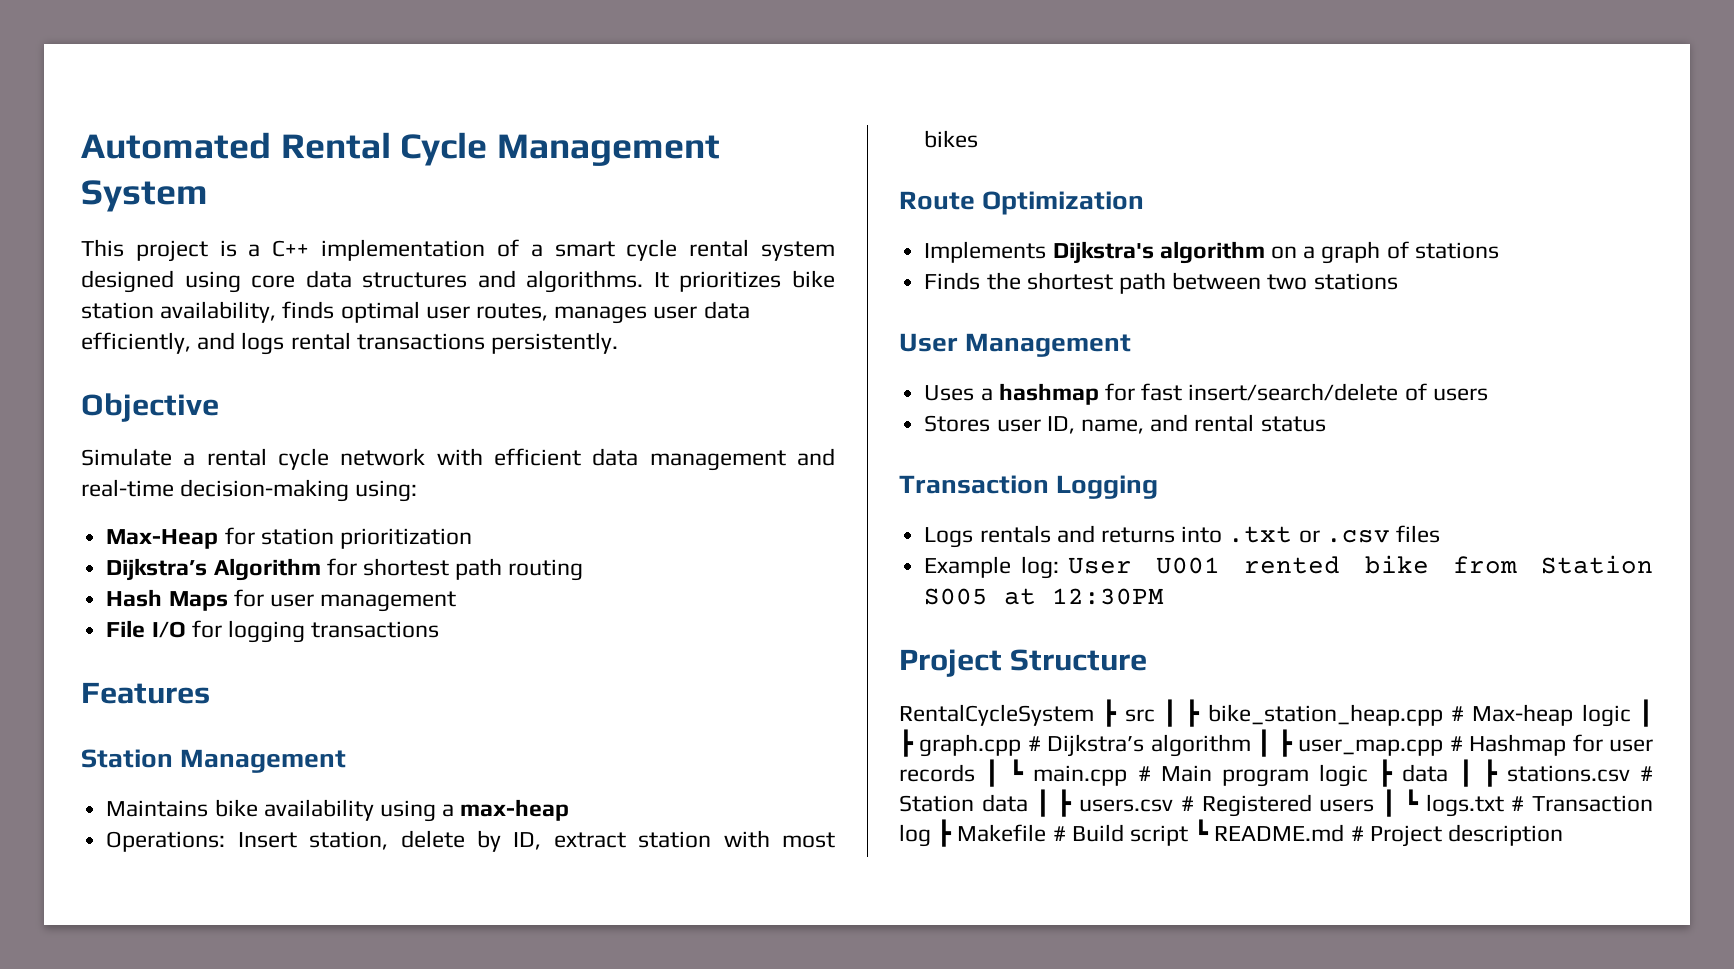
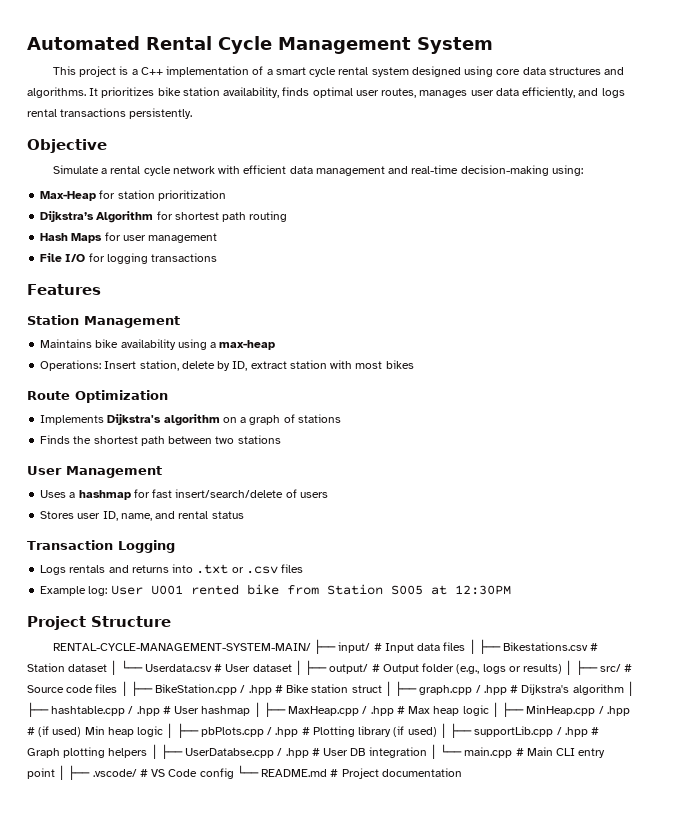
[899,699,1653,727] [899,729,1653,757] [899,759,1653,787] [899,789,1653,817] [899,819,1210,847] RentalCycleSystem ┣ src ┃ ┣ bike_station_heap.cpp # Max-heap logic ┃ ┣ graph.cpp # Dijkstra’s algorithm ┃ ┣ user_map.cpp # Hashmap for user records ┃ ┗ main.cpp # Main program logic ┣ data ┃ ┣ stations.csv # Station data ┃ ┣ users.csv # Registered users ┃ ┗ logs.txt # Transaction log ┣ Makefile # Build script ┗ -> [52,639,599,654] [27,660,633,675] [27,681,634,696] [27,702,630,717] [27,723,600,738] [27,744,606,759] [27,765,259,780] RENTAL-CYCLE-MANAGEMENT-SYSTEM-MAIN/ ├── input/ # Input data files │ ├── Bikestations.csv # Station dataset │ └── Userdata.csv # User dataset │ ├── output/ # Output folder (e.g., logs or results) │ ├── src/ # Source code files │ ├── BikeStation.cpp / .hpp # Bike station struct │ ├── graph.cpp / .hpp # Dijkstra's algorithm │ ├── hashtable.cpp / .hpp # User hashmap │ ├── MaxHeap.cpp / .hpp # Max heap logic │ ├── MinHeap.cpp / .hpp # (if used) Min heap logic │ ├── pbPlots.cpp / .hpp # Plotting library (if used) │ ├── supportLib.cpp / .hpp # Graph plotting helpers │ ├── UserDatabse.cpp / .hpp # User DB integration │ └── main.cpp # Main CLI entry point │ ├── .vscode/ # VS Code config └──
[1448,824,1564,846] description -> [381,768,462,777] documentation

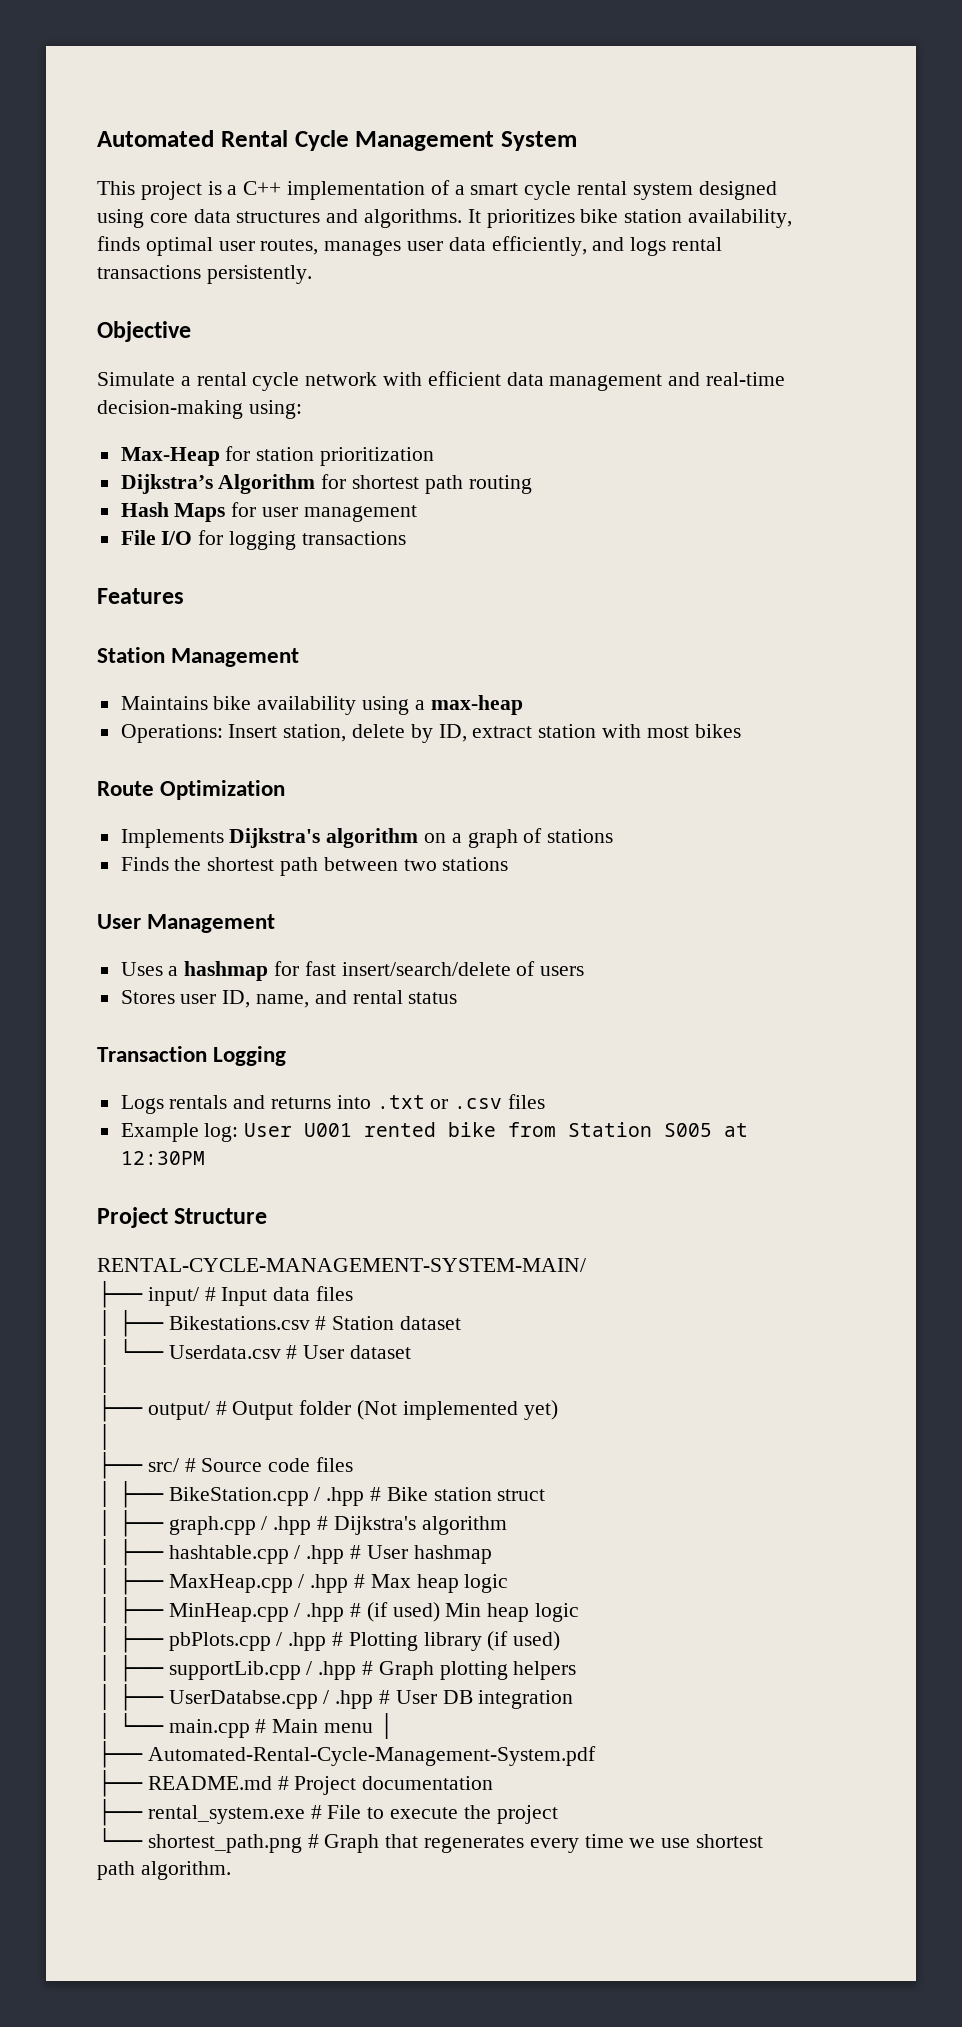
(311, 647) none -> (586, 1265) //
(466, 646) none -> (354, 1293) //
(108, 668) none -> (462, 1323) //
[294,660,302,675] │ -> [97,1367,112,1393] // │ //
[456,660,573,675] (e.g., logs or results) │ -> [357,1400,558,1420] [97,1424,112,1450] (Not implemented yet) // │ //
(118, 688) none -> (354, 1464) //
(382, 689) none -> (546, 1495) //
(624, 689) none -> (507, 1525) //
(251, 711) none -> (492, 1554) //
(489, 710) none -> (509, 1583) //
(164, 731) none -> (580, 1612) //
(437, 732) none -> (561, 1641) //
(148, 753) none -> (577, 1670) //
(427, 752) none -> (574, 1699) //
[556,748,606,758] [27,765,462,780] CLI entry point │ ├── .vscode/ # VS Code config └── README.md # Project documentation -> [324,1713,394,1739] [97,1741,596,1768] [97,1770,494,1797] [97,1799,558,1826] [97,1828,764,1853] [97,1861,231,1880] menu │ // ├── Automated-Rental-Cycle-Management-System.pdf // ├── README.md # Project documentation // ├── rental_system.exe # File to execute the project // └── shortest_path.png # Graph that regenerates every time we use shortest path algorithm.

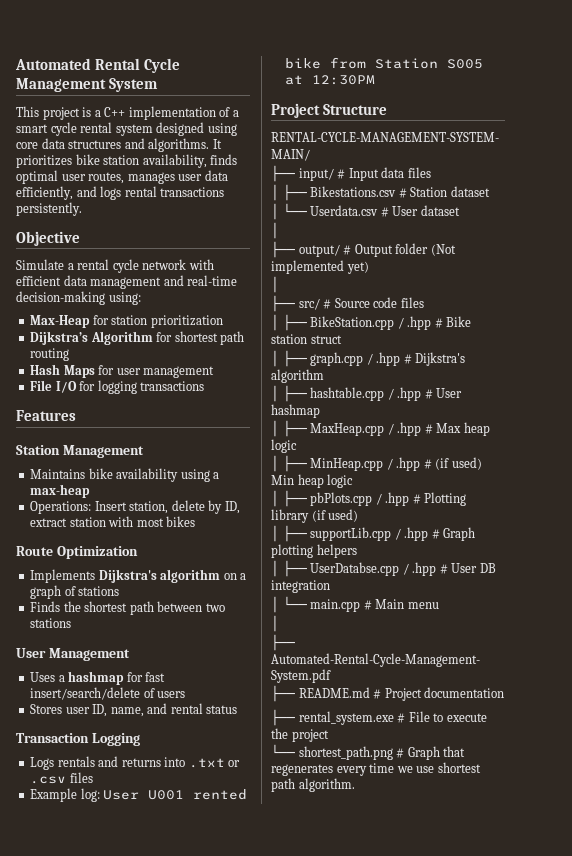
(374, 1728) none -> (439, 605) //

